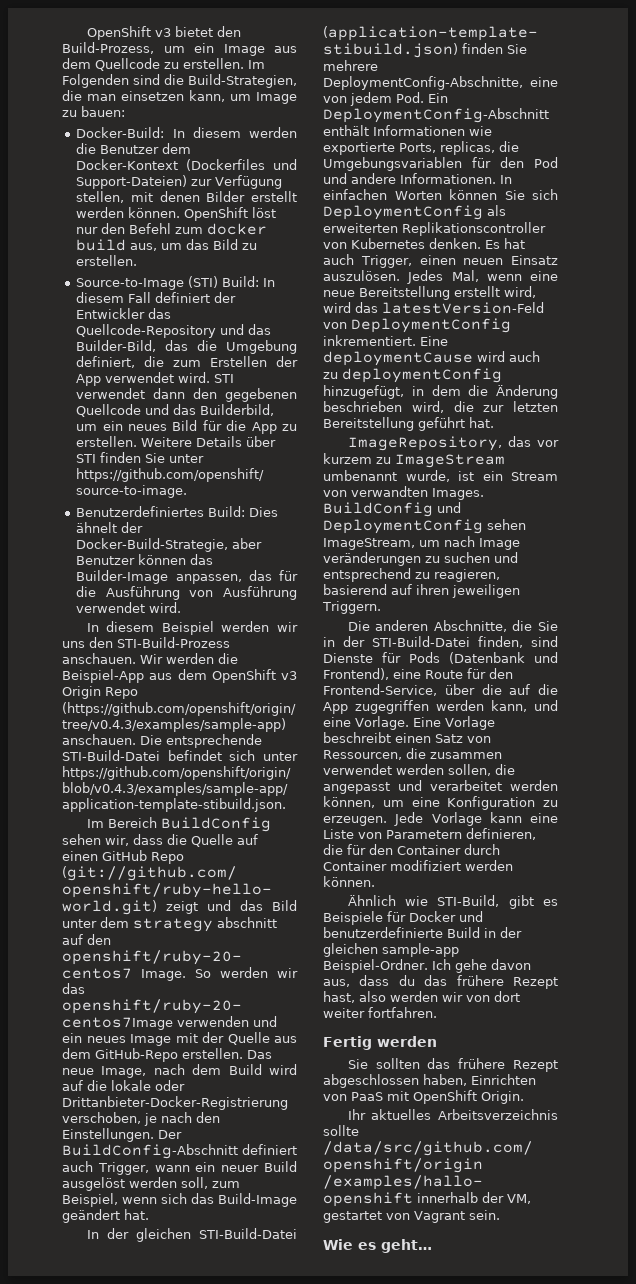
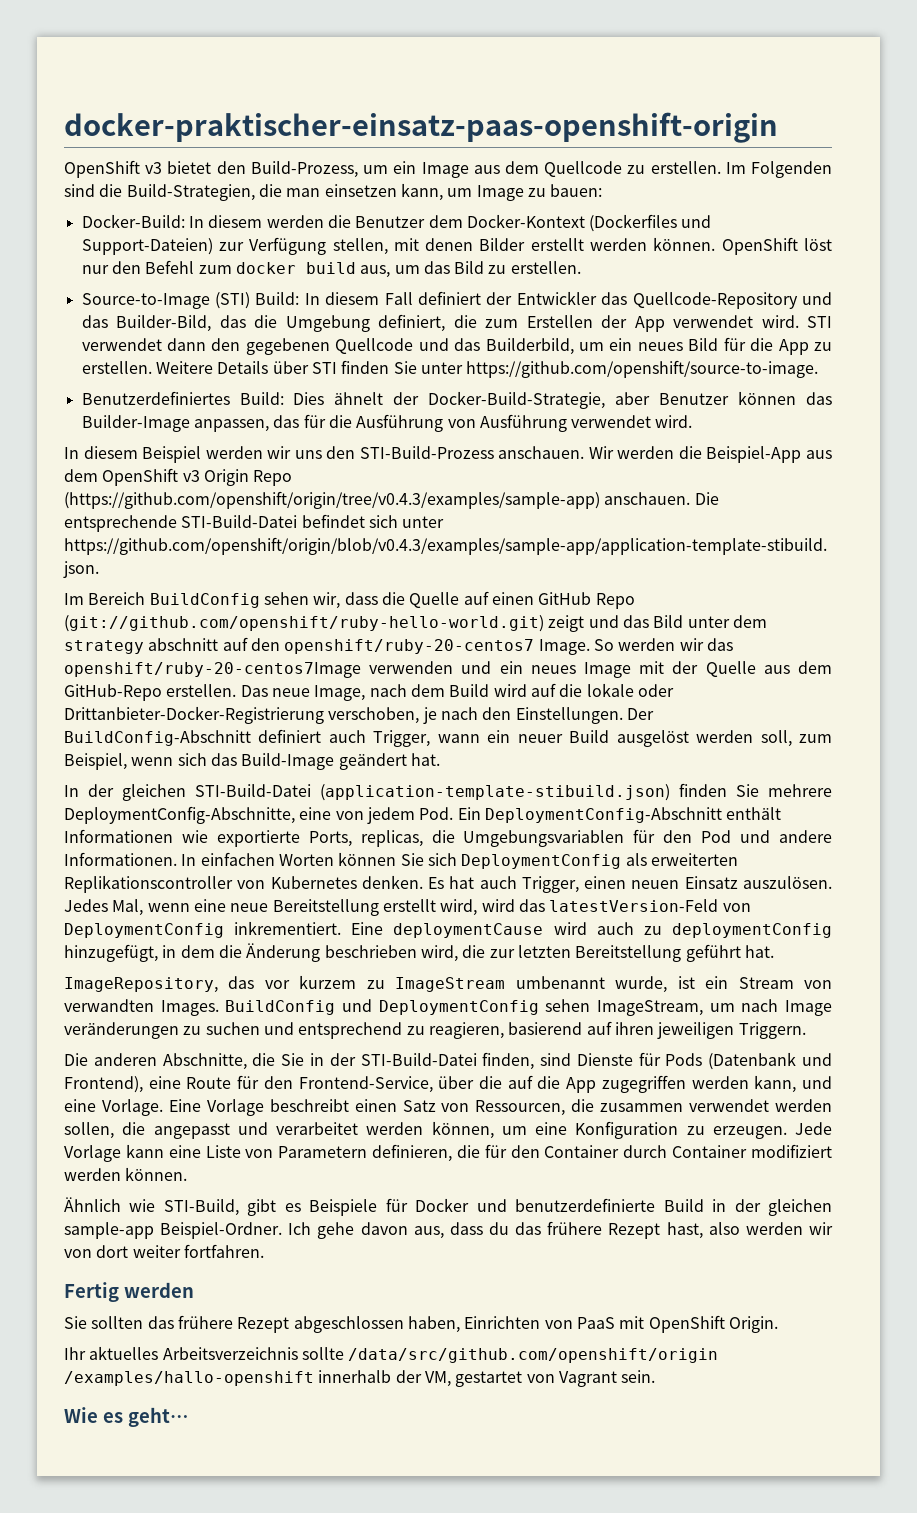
(86, 33) none -> [64,112,778,143] docker-praktischer-einsatz-paas-openshift-origin //

